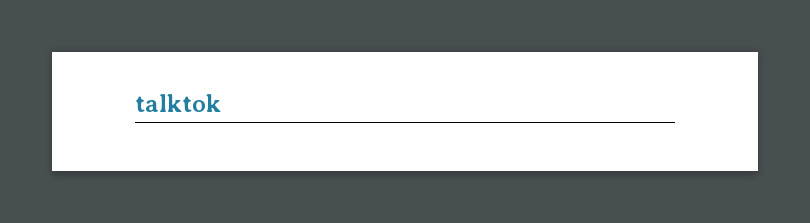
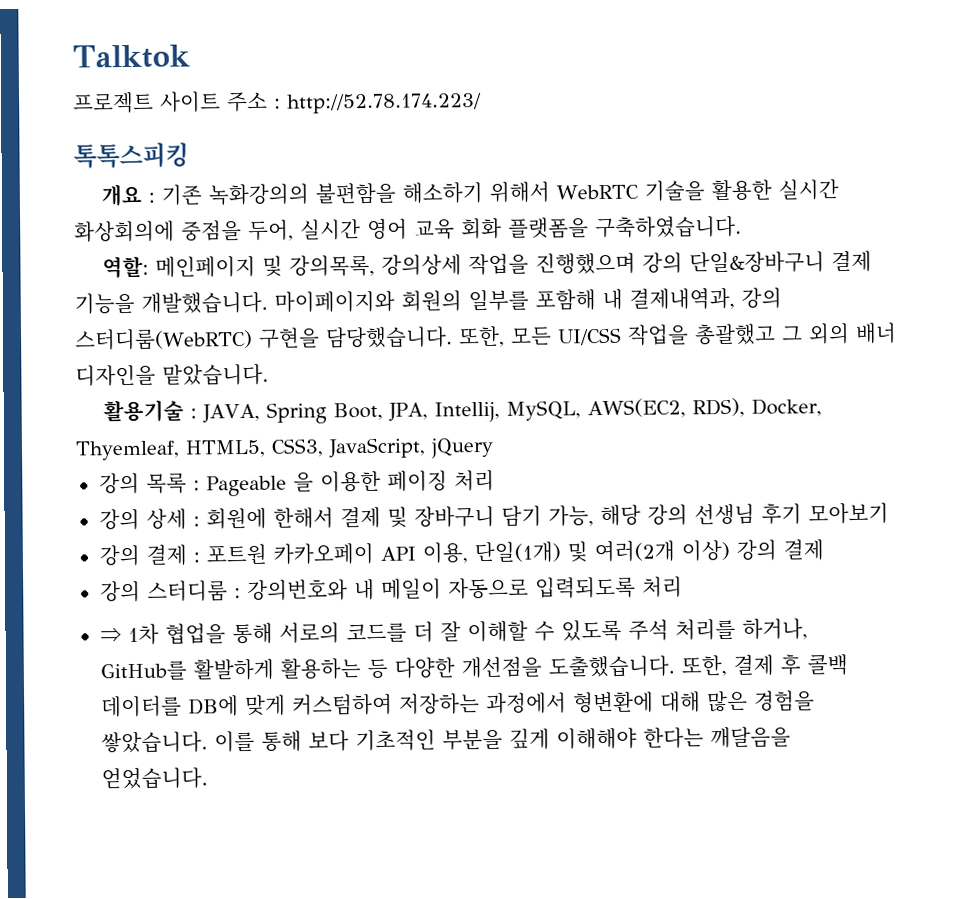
[135,94,221,112] talktok -> [72,44,190,69] [72,91,482,114] [73,142,189,169] [101,179,840,207] [74,215,742,243] [102,250,873,279] [74,287,782,315] [74,322,897,351] [75,363,269,387] [103,397,823,424] [75,437,494,461] [98,469,495,497] [98,502,889,531] [98,539,824,567] [99,576,683,603] [99,618,808,646] [99,653,848,681] [100,690,815,718] [100,726,791,754] [100,767,208,790] Talktok // 프로젝트 사이트 주소 : http://52.78.174.223/ // 톡톡스피킹 // 개요 : 기존 녹화강의의 불편함을 해소하기 위해서 WebRTC 기술을 활용한 실시간 화상회의에 중점을 두어, 실시간 영어 교육 회화 플랫폼을 구축하였습니다. // 역할: 메인페이지 및 강의목록, 강의상세 작업을 진행했으며 강의 단일&장바구니 결제 기능을 개발했습니다. 마이페이지와 회원의 일부를 포함해 내 결제내역과, 강의 스터디룸(WebRTC) 구현을 담당했습니다. 또한, 모든 UI/CSS 작업을 총괄했고 그 외의 배너 디자인을 맡았습니다. // 활용기술 : JAVA, Spring Boot, JPA, Intellij, MySQL, AWS(EC2, RDS), Docker, Thyemleaf, HTML5, CSS3, JavaScript, jQuery // 강의 목록 : Pageable 을 이용한 페이징 처리 // 강의 상세 : 회원에 한해서 결제 및 장바구니 담기 가능, 해당 강의 선생님 후기 모아보기 // 강의 결제 : 포트원 카카오페이 API 이용, 단일(1개) 및 여러(2개 이상) 강의 결제 // 강의 스터디룸 : 강의번호와 내 메일이 자동으로 입력되도록 처리 // ⇒ 1차 협업을 통해 서로의 코드를 더 잘 이해할 수 있도록 주석 처리를 하거나, GitHub를 활발하게 활용하는 등 다양한 개선점을 도출했습니다. 또한, 결제 후 콜백 데이터를 DB에 맞게 커스텀하여 저장하는 과정에서 형변환에 대해 많은 경험을 쌓았습니다. 이를 통해 보다 기초적인 부분을 깊게 이해해야 한다는 깨달음을 얻었습니다.

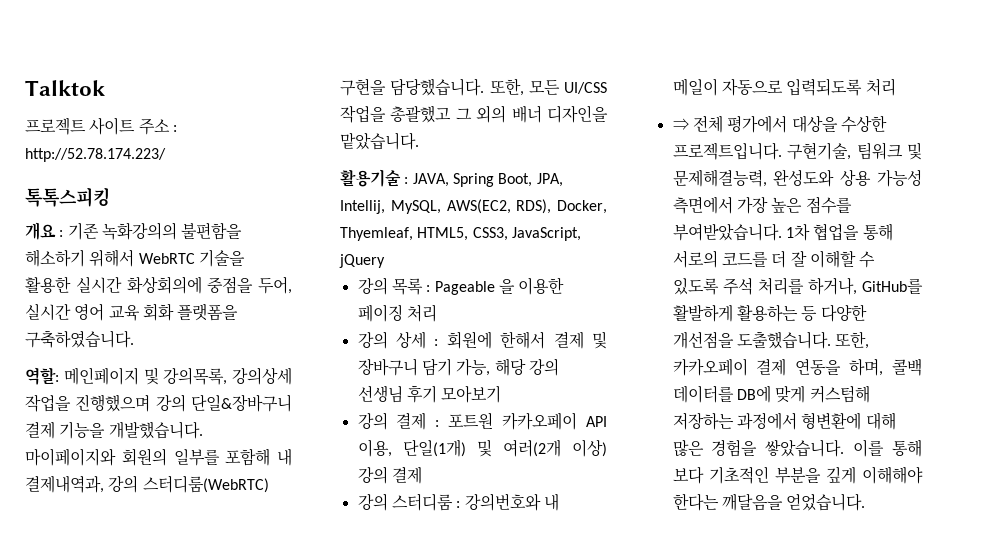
(122, 635) none -> [692,115,887,133] [672,142,922,160] [672,169,922,187] [672,196,852,214] [672,223,782,241] 전체 평가에서 대상을 수상한 프로젝트입니다. 구현기술, 팀워크 및 문제해결능력, 완성도와 상용 가능성 측면에서 가장 높은 점수를 부여받았습니다.
[732,654,801,676] 결제 후 -> [672,358,884,376] 카카오페이 결제 연동을 하며,
[291,693,393,716] 커스텀하여 -> [809,385,870,403] 커스텀해

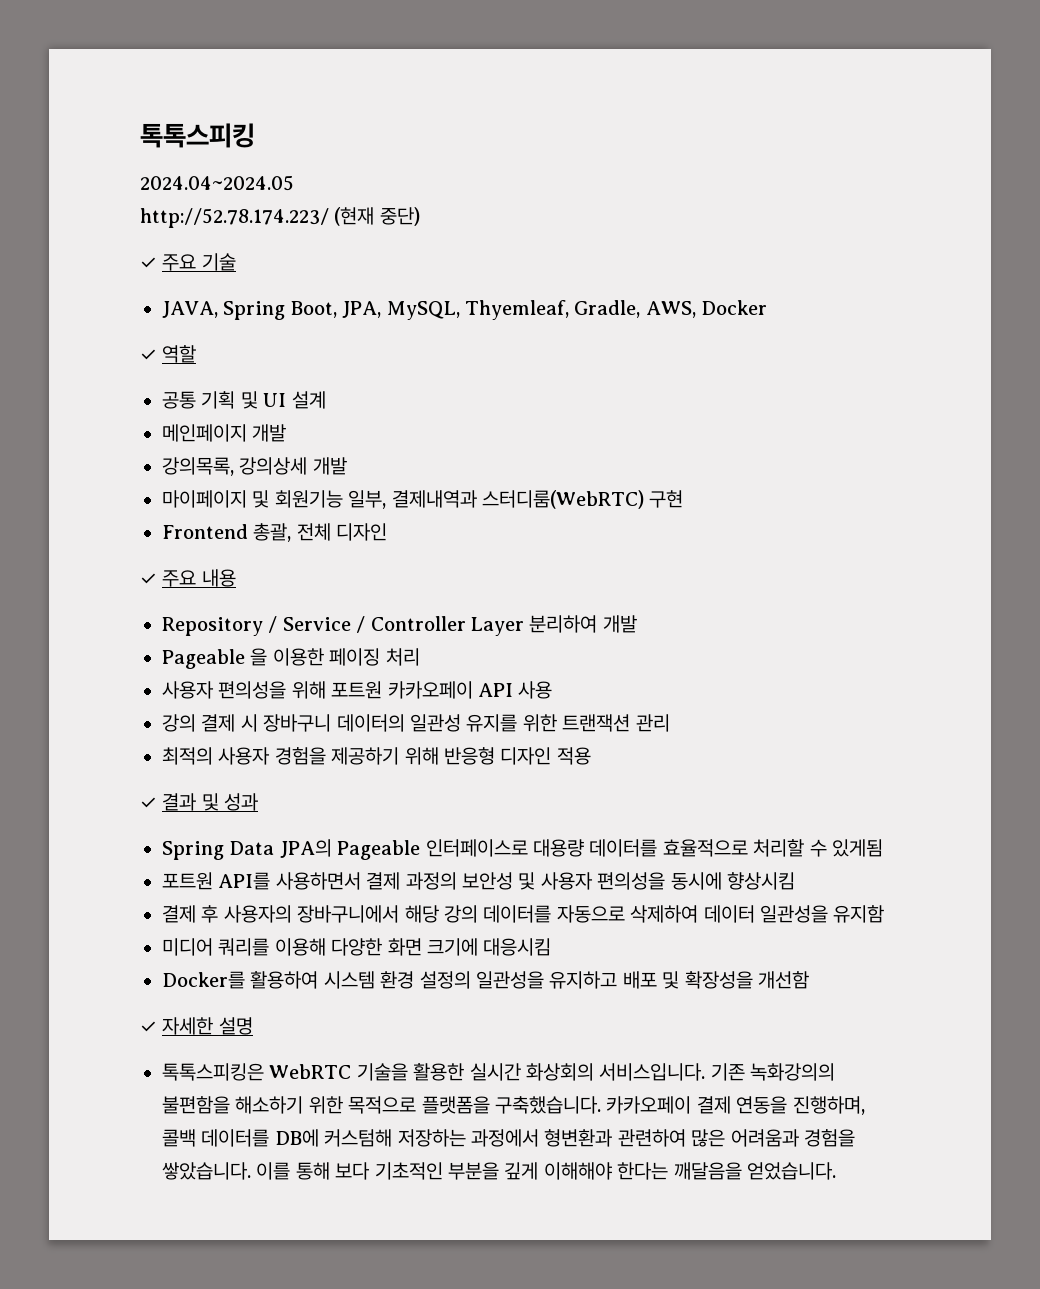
[25,80,105,96] [25,117,177,135] [25,148,166,162] [25,187,110,207] [25,222,243,240] [25,249,245,267] [25,276,292,294] [25,303,239,321] [25,330,134,348] [25,367,292,385] [25,394,292,412] [25,421,203,439] [25,448,292,466] [25,475,269,493] [340,78,607,96] [340,105,608,123] [340,132,419,150] [340,169,563,187] [340,199,607,214] [340,227,581,241] [339,254,385,268] [357,277,431,295] Talktok // 프로젝트 사이트 주소 : http://52.78.174.223/ // 톡톡스피킹 // 개요 : 기존 녹화강의의 불편함을 해소하기 위해서 WebRTC 기술을 활용한 실시간 화상회의에 중점을 두어, 실시간 영어 교육 회화 플랫폼을 구축하였습니다. // 역할: 메인페이지 및 강의목록, 강의상세 작업을 진행했으며 강의 단일&장바구니 결제 기능을 개발했습니다. 마이페이지와 회원의 일부를 포함해 내 결제내역과, 강의 스터디룸(WebRTC) 구현을 담당했습니다. 또한, 모든 UI/CSS 작업을 총괄했고 그 외의 배너 디자인을 맡았습니다. // 활용기술 : JAVA, Spring Boot, JPA, Intellij, MySQL, AWS(EC2, RDS), Docker, Thyemleaf, HTML5, CSS3, JavaScript, jQuery // 강의 목록 : -> [140,123,255,148] [140,175,294,191] [140,207,420,228] [140,253,236,271] [162,300,768,320] [140,345,197,363] [162,391,326,409] [162,424,287,442] [162,457,347,476] [162,490,684,509] [162,523,388,542] [140,569,236,587] [162,615,637,636] 톡톡스피킹 // 2024.04~2024.05 // http://52.78.174.223/ (현재 중단) // ✓ 주요 기술 // JAVA, Spring Boot, JPA, MySQL, Thyemleaf, Gradle, AWS, Docker // ✓ 역할 // 공통 기획 및 UI 설계 // 메인페이지 개발 // 강의목록, 강의상세 개발 // 마이페이지 및 회원기능 일부, 결제내역과 스터디룸(WebRTC) 구현 // Frontend 총괄, 전체 디자인 // ✓ 주요 내용 // Repository / Service / Controller Layer 분리하여 개발 //
[357,331,607,349] [357,358,559,376] [357,385,502,403] [357,412,607,430] [357,439,607,457] [357,466,422,484] [357,493,559,511] [672,78,896,96] [672,115,887,133] [672,142,922,160] [672,169,922,187] [672,196,852,214] [672,223,893,241] [672,250,876,268] [672,277,923,295] [672,304,867,322] [672,331,870,349] 강의 상세 : 회원에 한해서 결제 및 장바구니 담기 가능, 해당 강의 선생님 후기 모아보기 // 강의 결제 : 포트원 카카오페이 API 이용, 단일(1개) 및 여러(2개 이상) 강의 결제 // 강의 스터디룸 : 강의번호와 내 메일이 자동으로 입력되도록 처리 // ⇒ 전체 평가에서 대상을 수상한 프로젝트입니다. 구현기술, 팀워크 및 문제해결능력, 완성도와 상용 가능성 측면에서 가장 높은 점수를 부여받았습니다. 1차 협업을 통해 서로의 코드를 더 잘 이해할 수 있도록 주석 처리를 하거나, GitHub를 활발하게 활용하는 등 다양한 개선점을 도출했습니다. 또한, -> [162,681,553,699] [162,714,670,732] [162,747,591,765] [140,793,259,811] [162,839,883,860] [162,872,795,890] [162,905,885,923] [162,938,552,956] [162,971,809,989] [140,1017,253,1035] [162,1063,836,1081] [162,1096,601,1114] 사용자 편의성을 위해 포트원 카카오페이 API 사용 // 강의 결제 시 장바구니 데이터의 일관성 유지를 위한 트랜잭션 관리 // 최적의 사용자 경험을 제공하기 위해 반응형 디자인 적용 // ✓ 결과 및 성과 // Spring Data JPA의 Pageable 인터페이스로 대용량 데이터를 효율적으로 처리할 수 있게됨 // 포트원 API를 사용하면서 결제 과정의 보안성 및 사용자 편의성을 동시에 향상시킴 // 결제 후 사용자의 장바구니에서 해당 강의 데이터를 자동으로 삭제하여 데이터 일관성을 유지함 // 미디어 쿼리를 이용해 다양한 화면 크기에 대응시킴 // Docker를 활용하여 시스템 환경 설정의 일관성을 유지하고 배포 및 확장성을 개선함 // ✓ 자세한 설명 // 톡톡스피킹은 WebRTC 기술을 활용한 실시간 화상회의 서비스입니다. 기존 녹화강의의 불편함을 해소하기 위한 목적으로 플랫폼을 구축했습니다.
[849,358,884,376] 하며, -> [792,1096,865,1115] 진행하며,
[775,385,806,403] 맞게 -> (319, 1138) none
[801,412,896,430] [672,440,704,456] 형변환에 대해 많은 -> [544,1129,799,1147] 형변환과 관련하여 많은 어려움과

